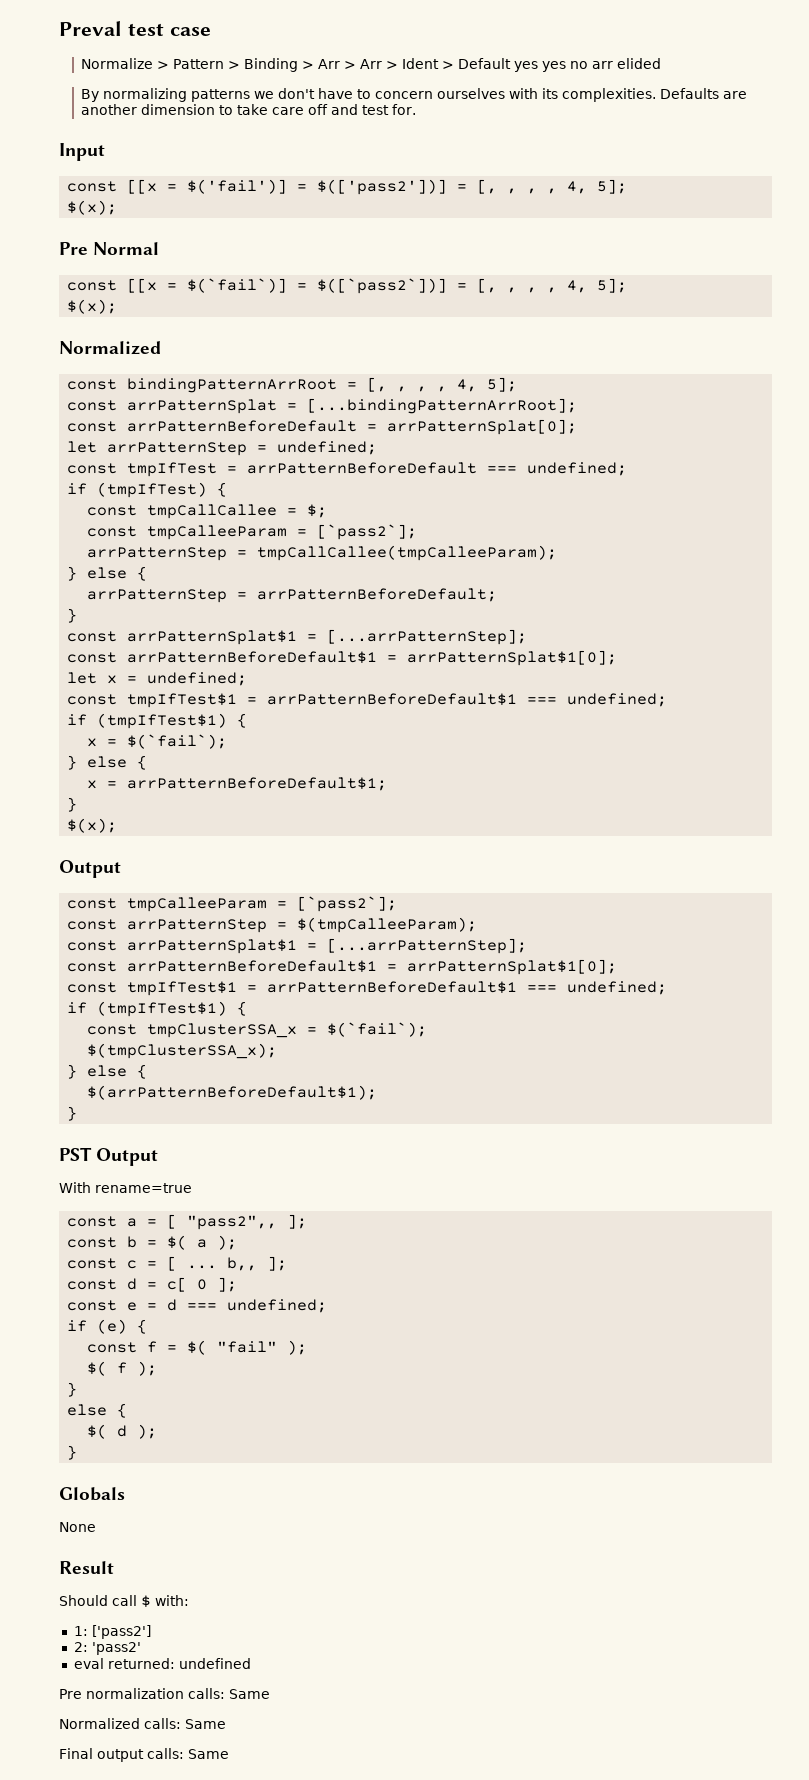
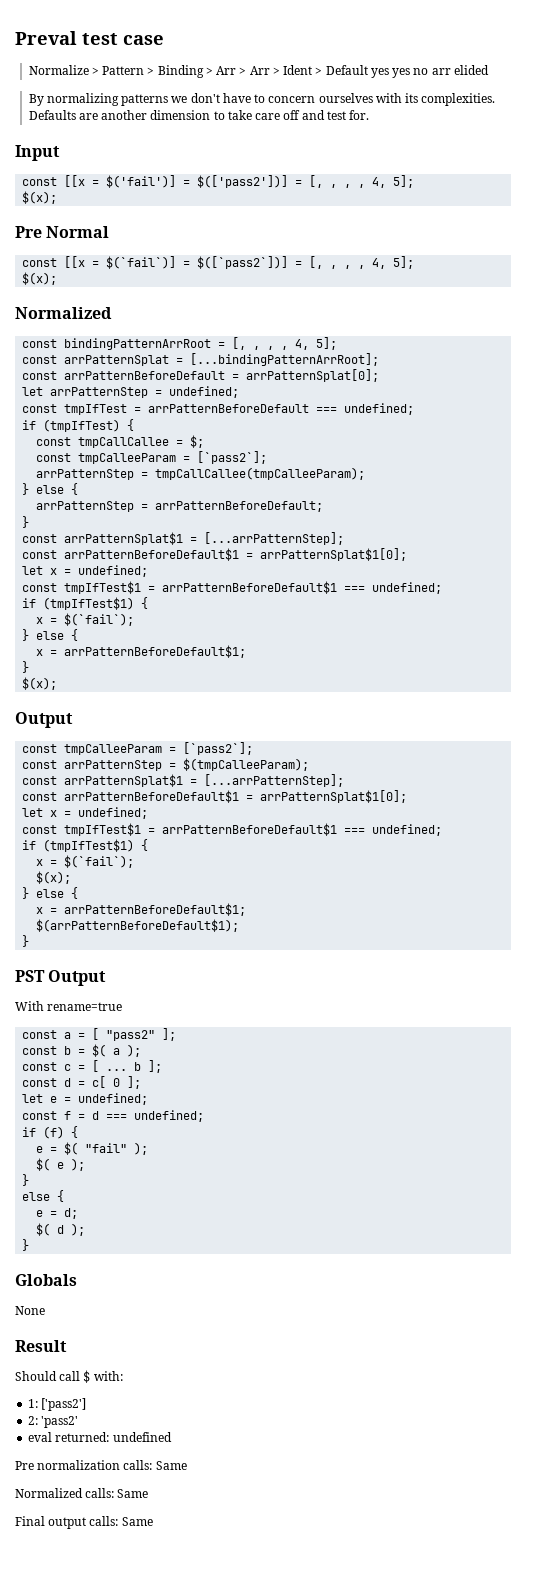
[67,981,668,996] [67,1001,248,1017] [87,1022,428,1038] [87,1043,278,1059] [67,1064,148,1079] // const tmpIfTest$1 = arrPatternBeforeDefault$1 === undefined; // if (tmpIfTest$1) { // const tmpClusterSSA_x = $(`fail`); // $(tmpClusterSSA_x); // } else { -> [22,807,149,819] [22,823,443,836] [22,839,149,852] [36,855,135,868] [36,871,72,884] [22,887,79,899] [36,903,247,916] // let x = undefined; // const tmpIfTest$1 = arrPatternBeforeDefault$1 === undefined; // if (tmpIfTest$1) { // x = $(`fail`); // $(x); // } else { // x = arrPatternBeforeDefault$1;
[187,1215,278,1230] "pass2",, -> [106,1030,156,1041] "pass2"
[227,1257,258,1271] b,, -> [134,1062,142,1071] b
[67,1300,138,1311] // const e -> [22,1093,149,1105] [22,1111,72,1120] // let e = undefined; // const f
[97,1319,148,1334] [87,1341,158,1353] (e) { // const f -> [43,1126,79,1139] [36,1146,44,1153] (f) { // e
[117,1362,128,1374] f -> [57,1162,65,1169] e
(128, 1410) none -> [36,1208,79,1219] // e = d;

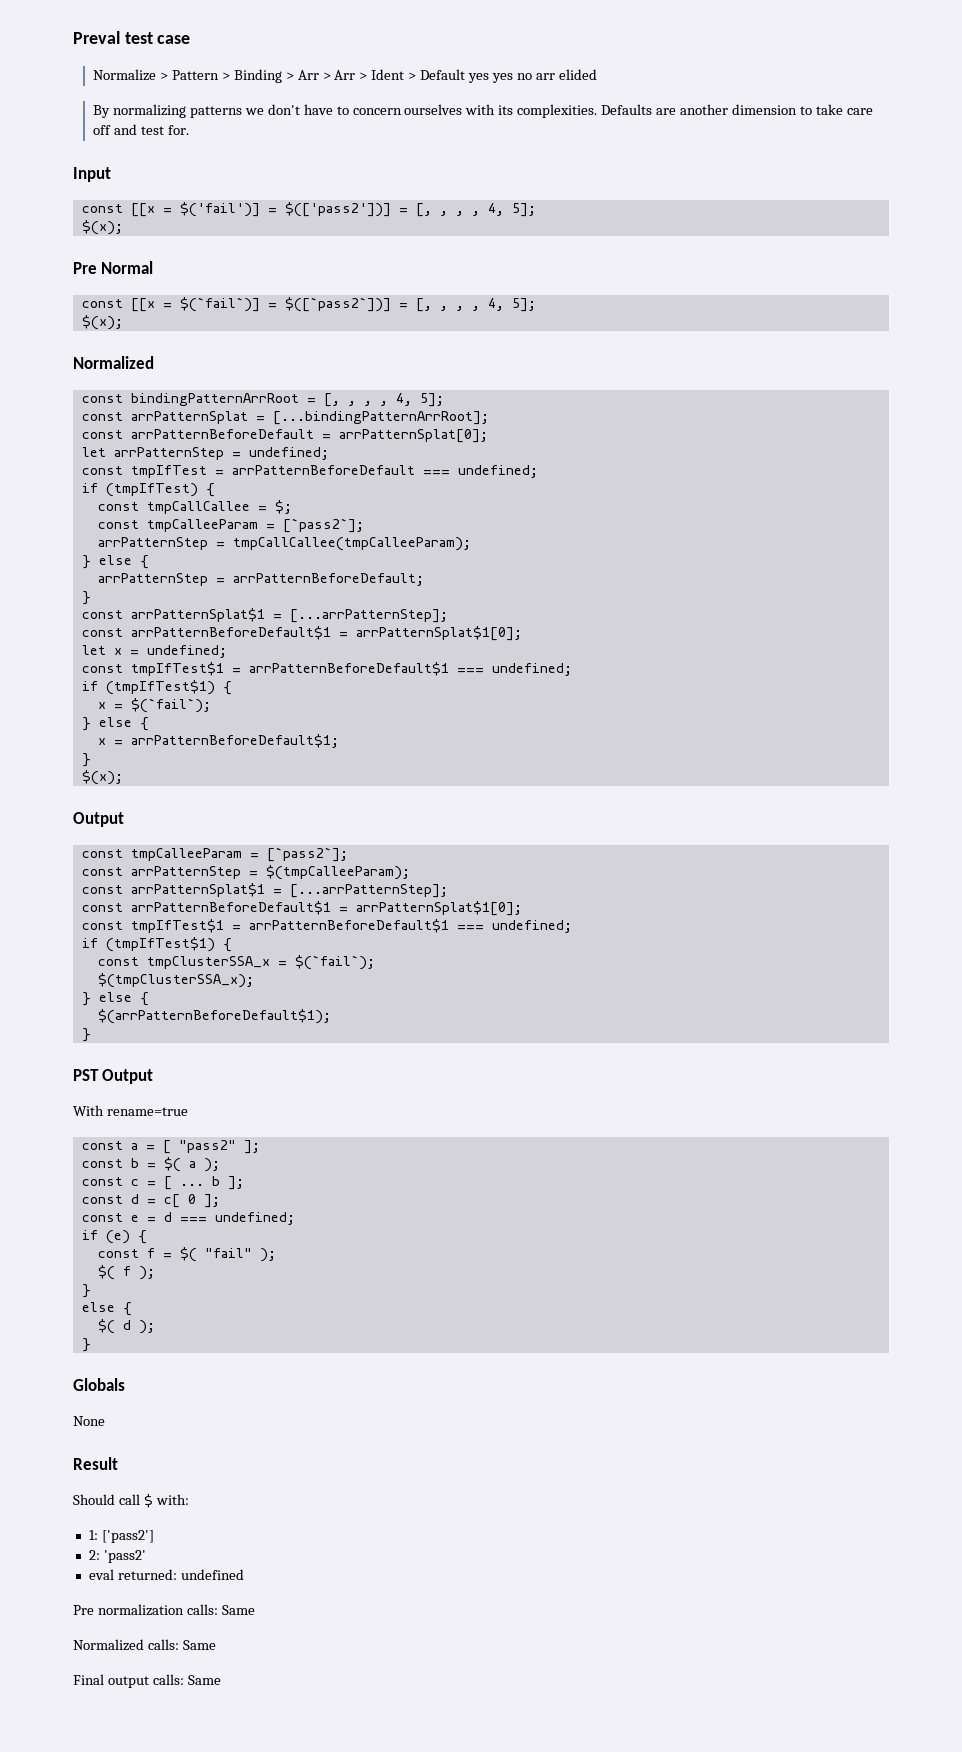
[22,807,149,819] [22,823,443,836] [22,839,149,852] [36,855,135,868] [36,871,72,884] [22,887,79,899] [36,903,247,916] // let x = undefined; // const tmpIfTest$1 = arrPatternBeforeDefault$1 === undefined; // if (tmpIfTest$1) { // x = $(`fail`); // $(x); // } else { // x = arrPatternBeforeDefault$1; -> [81,919,572,933] [81,937,232,952] [97,955,375,970] [97,973,254,988] [81,992,149,1006] // const tmpIfTest$1 = arrPatternBeforeDefault$1 === undefined; // if (tmpIfTest$1) { // const tmpClusterSSA_x = $(`fail`); // $(tmpClusterSSA_x); // } else {
[22,1093,149,1105] [22,1111,86,1120] let e = undefined; // const f = -> [81,1213,156,1222] const e =
[43,1126,79,1139] [36,1146,44,1153] (f) { // e -> [105,1230,147,1244] [97,1248,155,1258] (e) { // const f
[57,1162,65,1169] e -> [122,1266,131,1276] f
[36,1208,79,1219] // e = d; -> (132, 1309) none

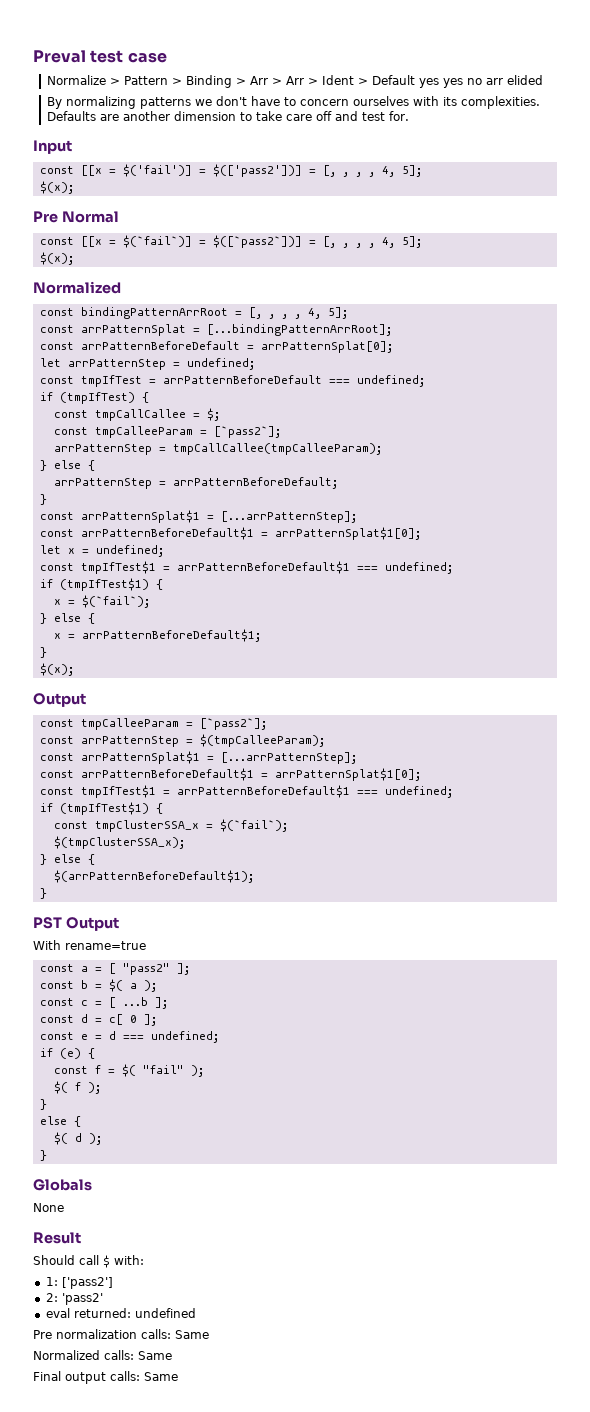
[179,1176,220,1186] ... b -> [122,997,148,1006] ...b

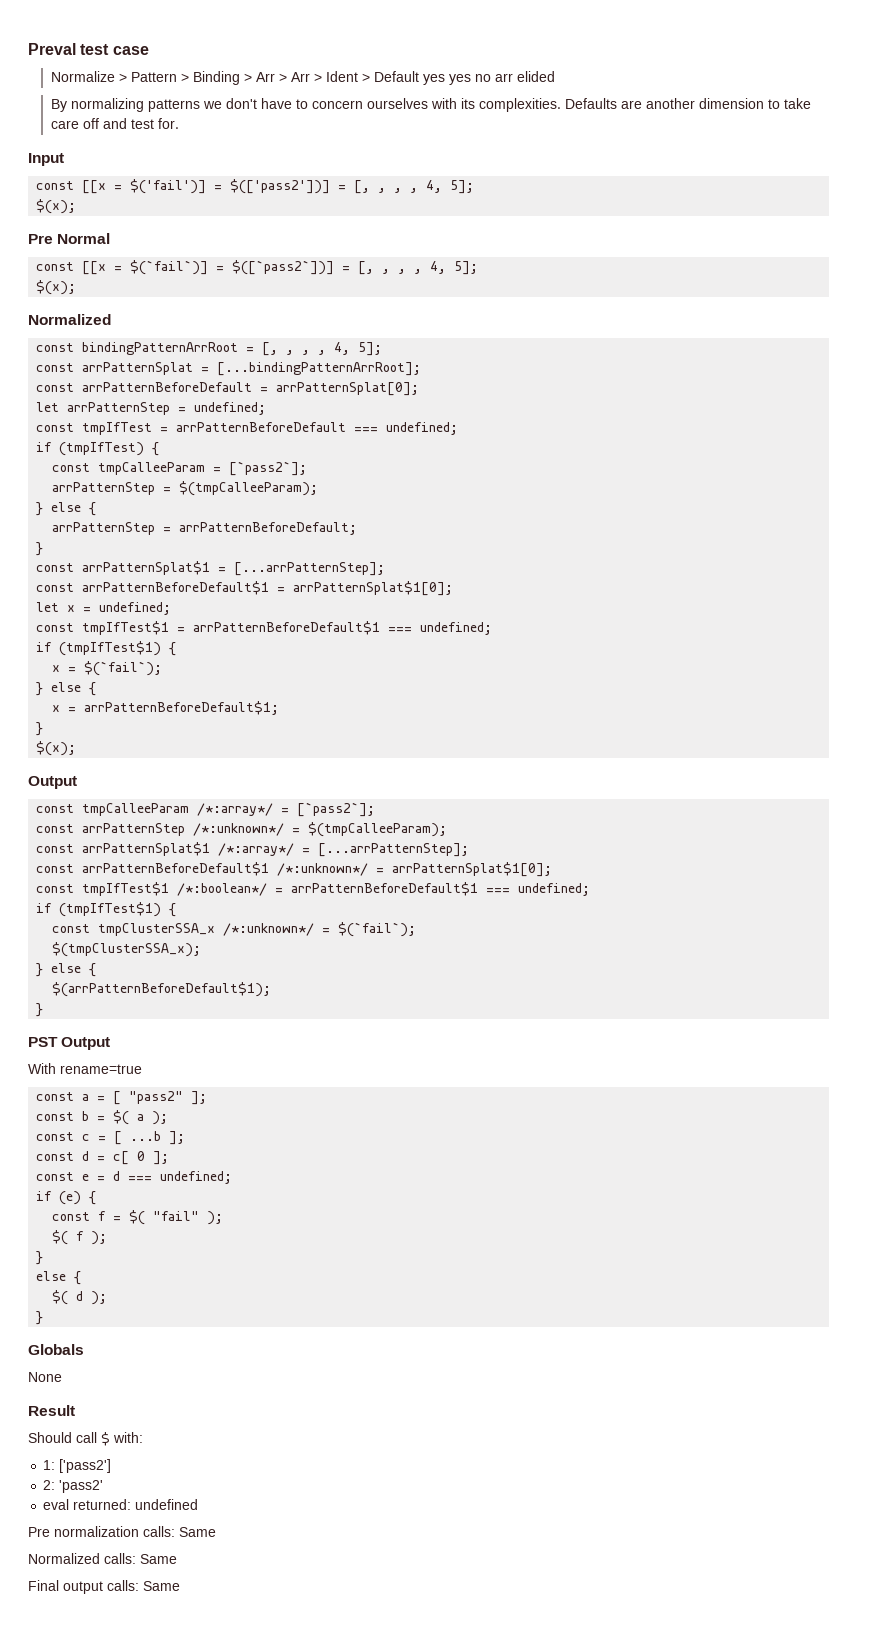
[53,408,220,421] // const tmpCallCallee = $; -> (160, 449) none
[172,443,382,455] tmpCallCallee(tmpCalleeParam); -> [179,481,319,496] $(tmpCalleeParam);
(179, 724) none -> [197,803,274,816] /*:array*/
(179, 741) none -> [193,823,285,836] /*:unknown*/
[206,752,357,764] [39,768,254,781] = [...arrPatternStep]; // const arrPatternBeforeDefault$1 -> [218,843,470,857] [36,862,369,876] /*:array*/ = [...arrPatternStep]; // const arrPatternBeforeDefault$1 /*:unknown*/
(156, 791) none -> [177,883,268,896] /*:boolean*/
(199, 826) none -> [223,923,315,936] /*:unknown*/

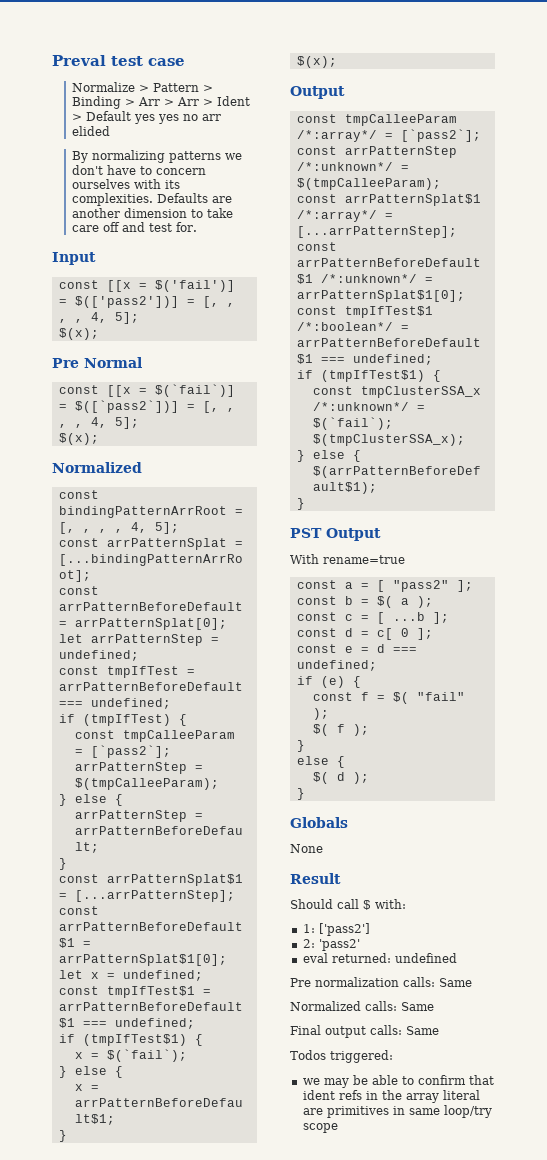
(180, 1586) none -> [290,1050,393,1063] [302,1075,494,1088] [302,1090,480,1103] [302,1105,492,1118] [302,1123,338,1133] // Todos triggered: // we may be able to confirm that ident refs in the array literal are primitives in same loop/try scope

